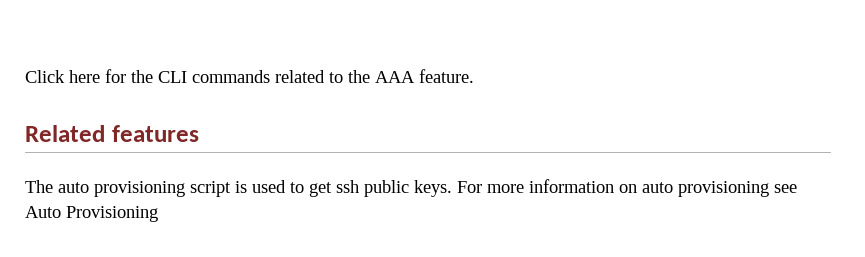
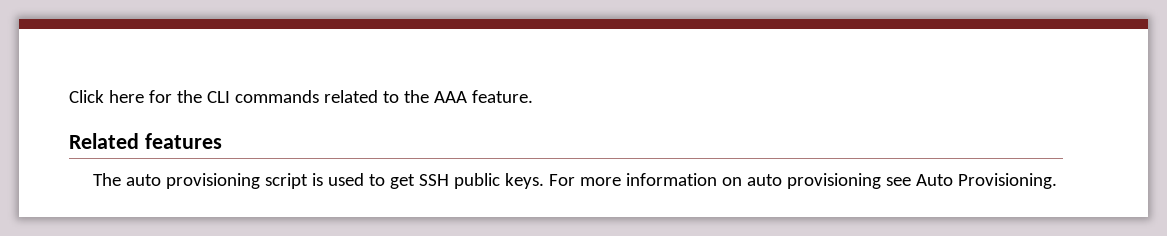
[336,180,359,193] ssh -> [419,174,450,186] SSH
[66,206,158,222] Provisioning -> [957,173,1057,189] Provisioning.

